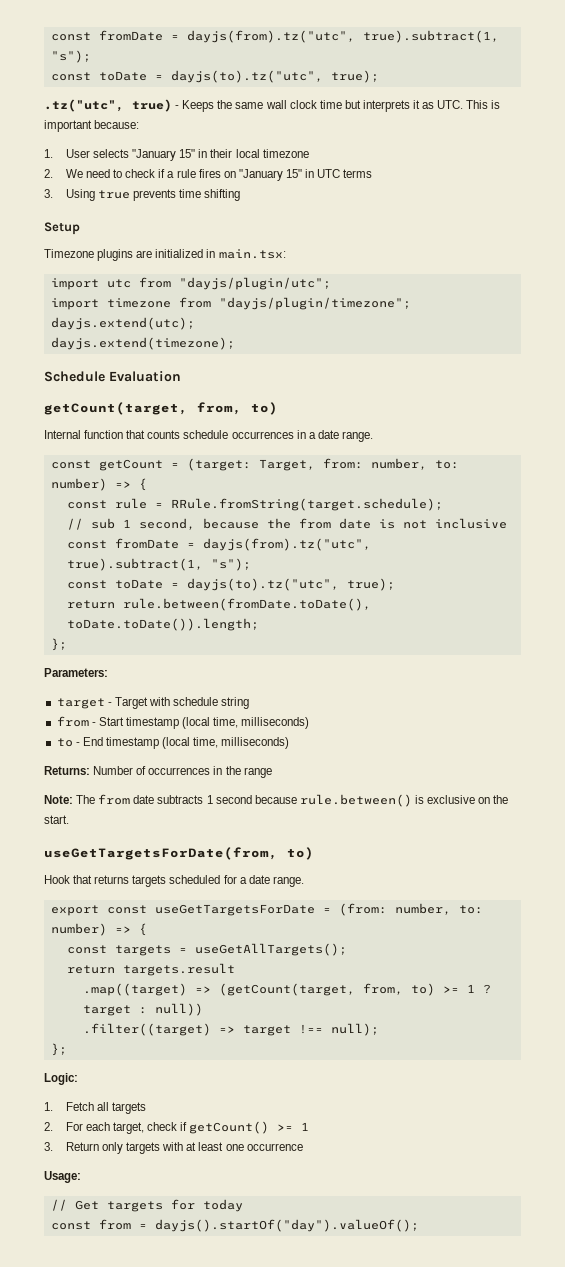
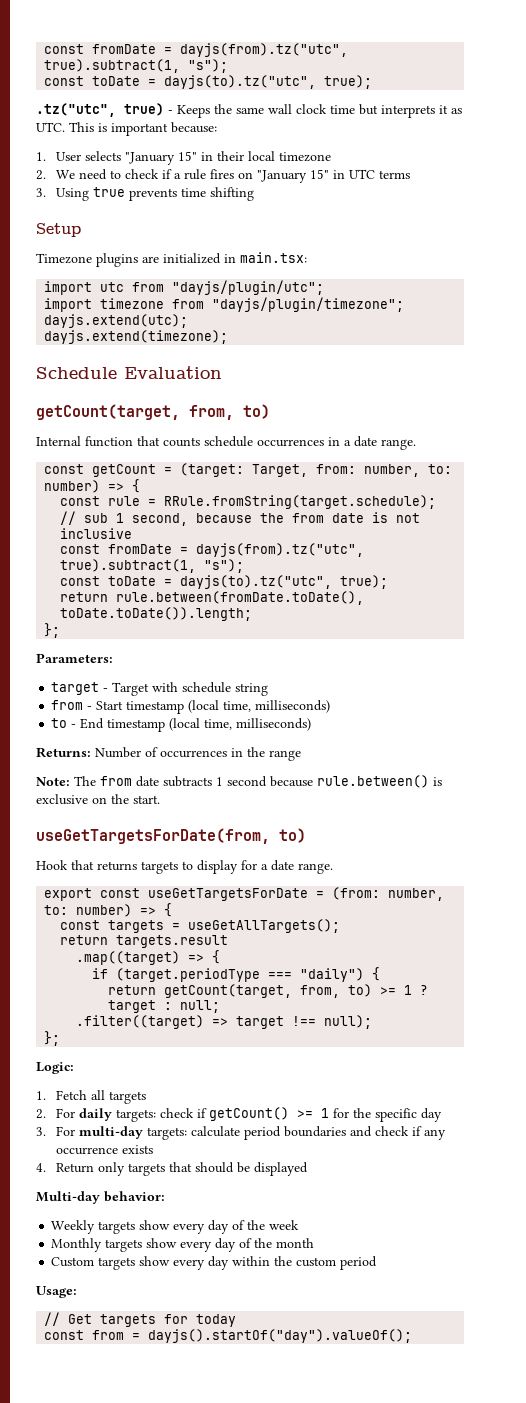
[169,875,221,884] scheduled -> [182,860,238,874] to display
[218,983,355,996] (getCount(target, -> [212,950,221,964] [92,967,381,982] [108,984,293,998] { // if (target.periodType === "daily") { // return getCount(target,
[154,1003,203,1016] null)) -> [180,1000,221,1013] null;
[85,1122,145,1134] each target, -> [78,1108,156,1122] daily targets:
[44,1142,303,1154] // 3. Return only targets with at least one occurrence -> [332,1108,442,1122] [36,1126,446,1140] [55,1145,153,1155] [36,1162,308,1176] [36,1191,165,1204] [51,1220,300,1234] [51,1238,315,1252] [51,1256,378,1270] for the specific day // 3. For multi-day targets: calculate period boundaries and check if any occurrence exists // 4. Return only targets that should be displayed // Multi-day behavior: // Weekly targets show every day of the week // Monthly targets show every day of the month // Custom targets show every day within the custom period

